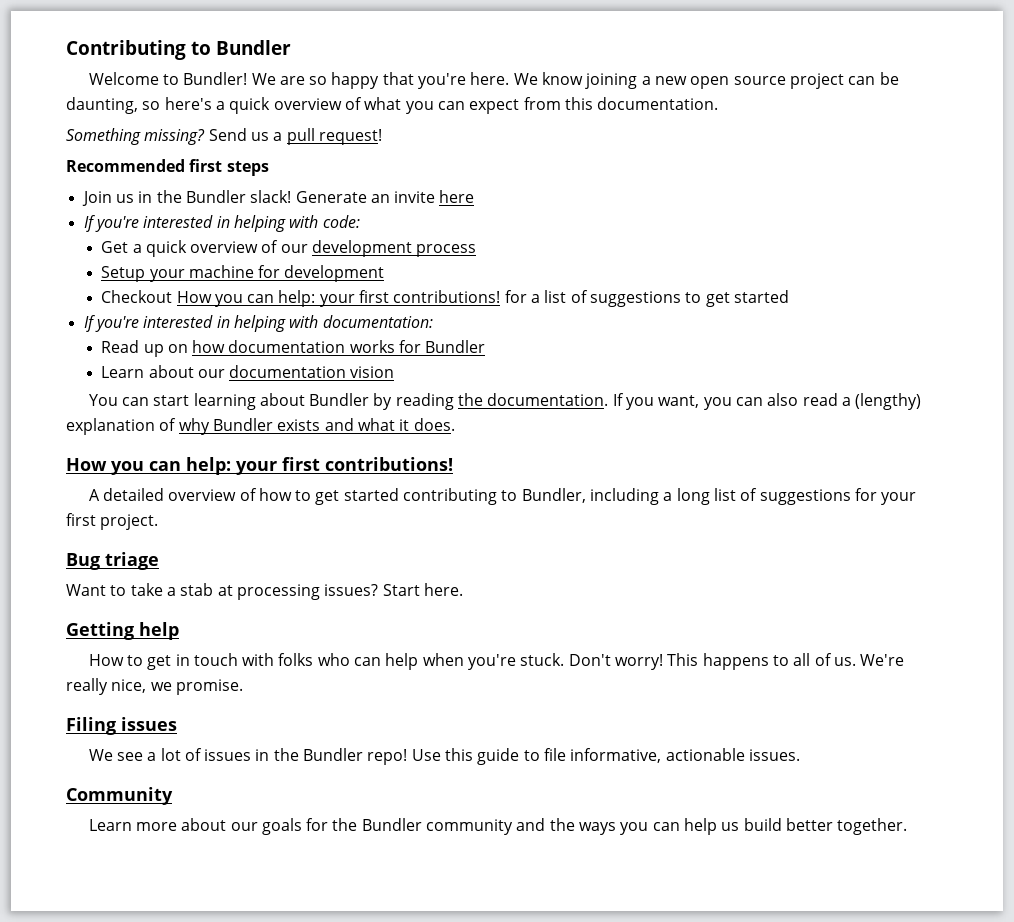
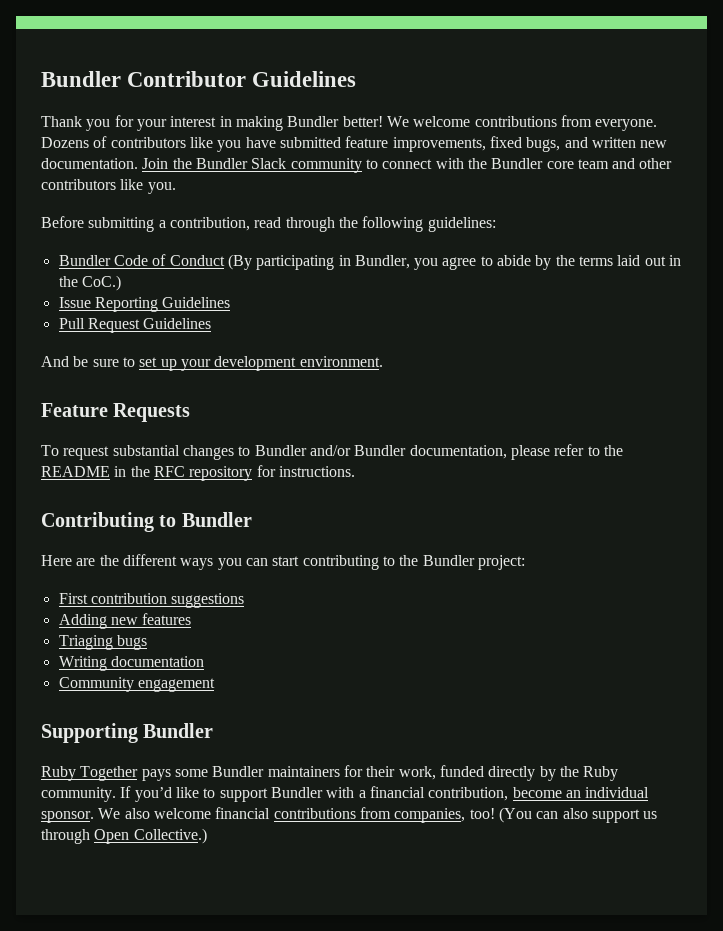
[66,40,291,60] [88,72,899,89] [66,97,719,114] [66,128,382,145] [66,159,269,176] [81,190,475,206] [83,215,360,232] [101,240,477,257] [101,265,385,282] [101,290,790,307] [83,315,433,332] [101,340,486,357] [101,365,395,378] [88,393,922,410] [66,418,455,435] [66,457,453,475] [88,488,917,505] [66,513,159,530] [66,552,159,570] [66,583,463,600] [66,622,179,640] [88,653,905,670] [66,678,243,695] [66,717,177,735] [88,748,800,765] [66,787,173,805] [88,818,908,835] Contributing to Bundler // Welcome to Bundler! We are so happy that you're here. We know joining a new open source project can be daunting, so here's a quick overview of what you can expect from this documentation. // Something missing? Send us a pull request! // Recommended first steps // Join us in the Bundler slack! Generate an invite here // If you're interested in helping with code: // Get a quick overview of our development process // Setup your machine for development // Checkout How you can help: your first contributions! for a list of suggestions to get started // If you're interested in helping with documentation: // Read up on how documentation works for Bundler // Learn about our documentation vision // You can start learning about Bundler by reading the documentation. If you want, you can also read a (lengthy) explanation of why Bundler exists and what it does. // How you can help: your first contributions! // A detailed overview of how to get started contributing to Bundler, including a long list of suggestions for your first project. // Bug triage // Want to take a stab at processing issues? Start here. // Getting help // How to get in touch with folks who can help when you're stuck. Don't worry! This happens to all of us. We're really nice, we promise. // Filing issues // We see a lot of issues in the Bundler repo! Use this guide to file informative, actionable issues. // Community // Learn more about our goals for the Bundler community and the ways you can help us build better together. -> [41,71,357,87] [41,115,658,131] [41,136,668,152] [41,158,673,173] [41,179,176,194] [41,216,496,232] [58,254,682,270] [58,275,121,291] [58,297,231,312] [58,318,212,333] [41,356,383,371] [41,403,191,422] [41,444,623,460] [41,465,355,481] [41,512,252,532] [41,554,525,570] [58,593,245,608] [58,613,192,629] [58,635,147,650] [58,656,204,671] [58,677,215,692] [41,723,214,743] [41,765,619,781] [41,786,650,802] [41,807,658,823] [41,828,207,844] Bundler Contributor Guidelines // Thank you for your interest in making Bundler better! We welcome contributions from everyone. Dozens of contributors like you have submitted feature improvements, fixed bugs, and written new documentation. Join the Bundler Slack community to connect with the Bundler core team and other contributors like you. // Before submitting a contribution, read through the following guidelines: // Bundler Code of Conduct (By participating in Bundler, you agree to abide by the terms laid out in the CoC.) // Issue Reporting Guidelines // Pull Request Guidelines // And be sure to set up your development environment. // Feature Requests // To request substantial changes to Bundler and/or Bundler documentation, please refer to the README in the RFC repository for instructions. // Contributing to Bundler // Here are the different ways you can start contributing to the Bundler project: // First contribution suggestions // Adding new features // Triaging bugs // Writing documentation // Community engagement // Supporting Bundler // Ruby Together pays some Bundler maintainers for their work, funded directly by the Ruby community. If you’d like to support Bundler with a financial contribution, become an individual sponsor. We also welcome financial contributions from companies, too! (You can also support us through Open Collective.)

